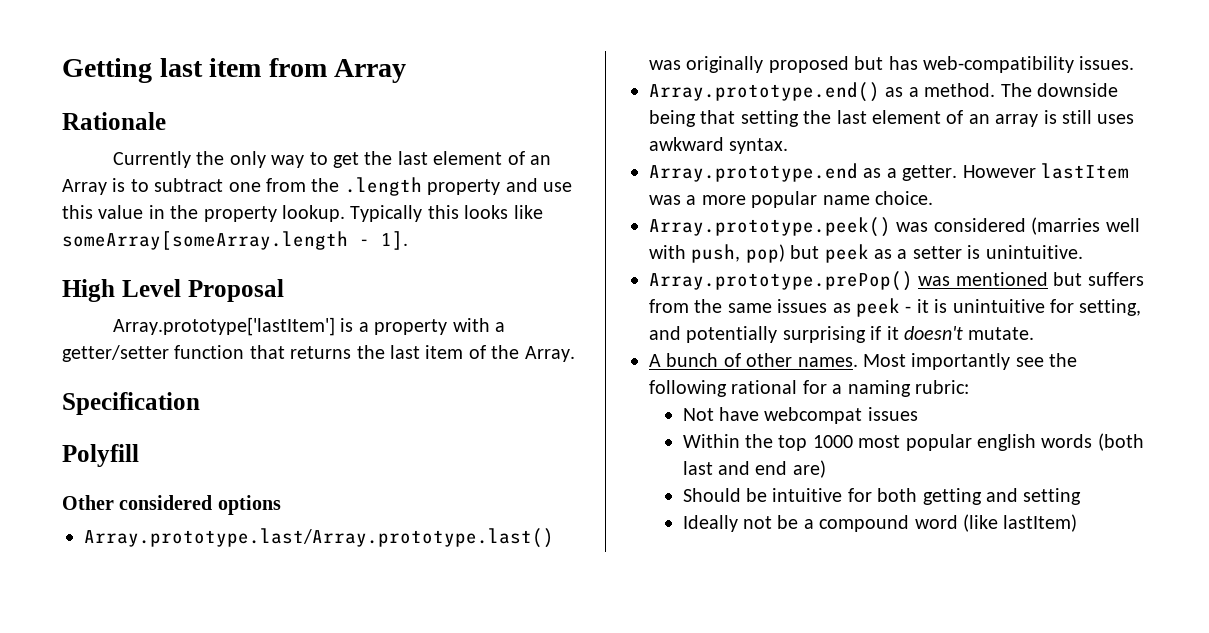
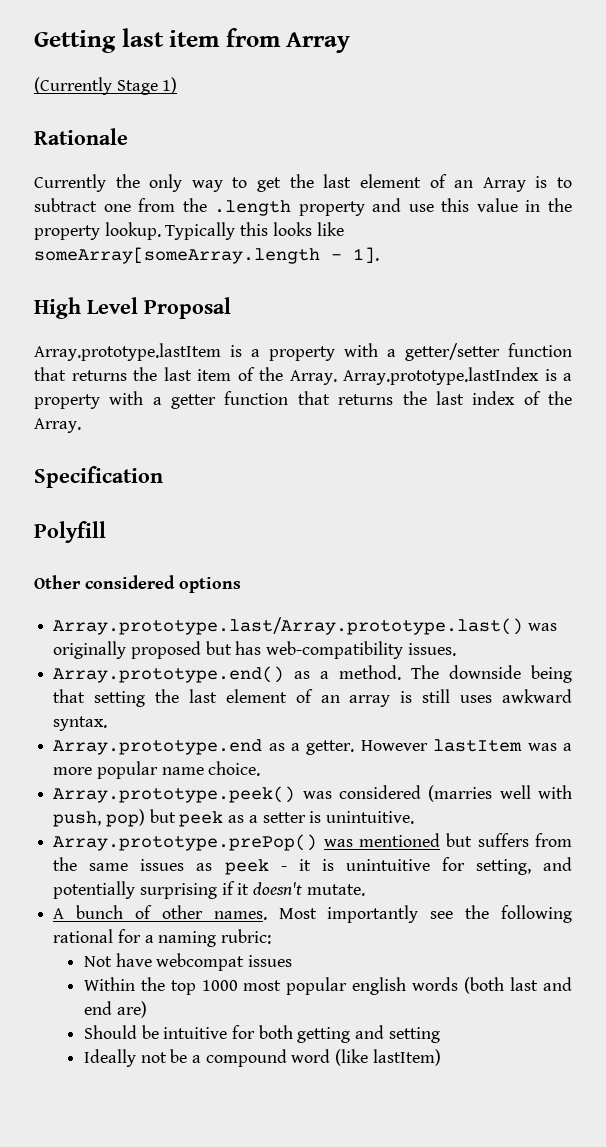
(407, 71) none -> [34,77,178,95] // (Currently Stage 1)
[112,317,335,336] Array.prototype['lastItem'] -> [34,343,221,361] Array.prototype.lastItem
(575, 354) none -> [343,367,572,385] [34,391,572,409] [34,418,81,433] Array.prototype.lastIndex is a property with a getter function that returns the last index of the Array.

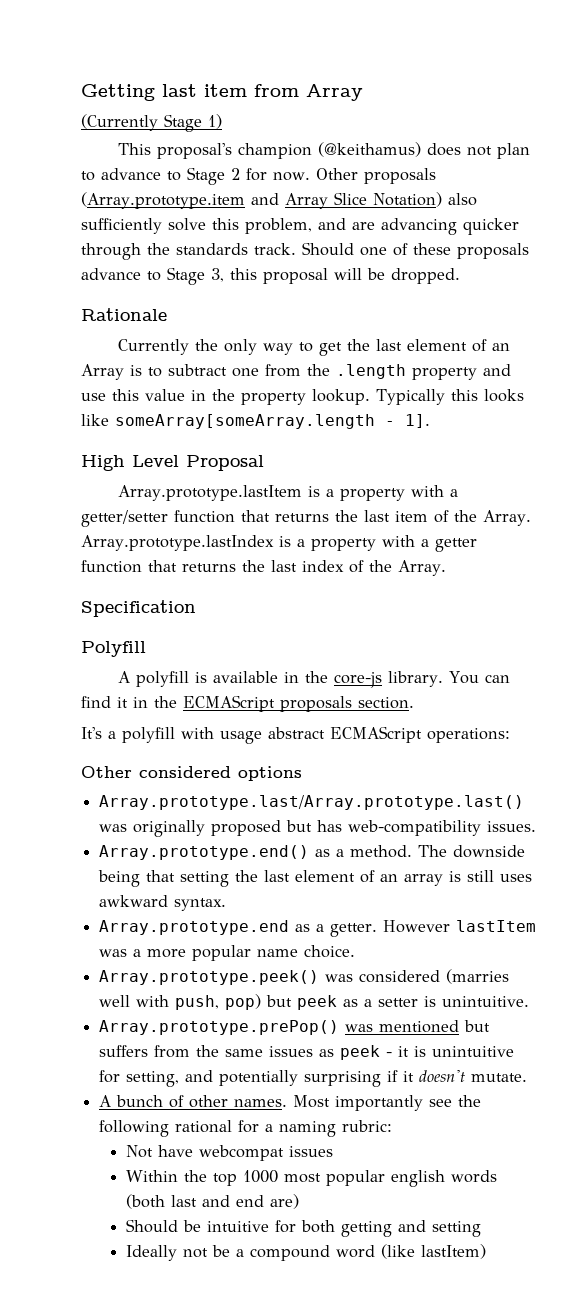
(178, 85) none -> [118,142,531,159] [81,167,436,185] [81,192,477,209] [81,218,519,235] [81,242,529,260] [81,267,460,285] // This proposal's champion (@keithamus) does not plan to advance to Stage 2 for now. Other proposals (Array.prototype.item and Array Slice Notation) also sufficiently solve this problem, and are advancing quicker through the standards track. Should one of these proposals advance to Stage 3, this proposal will be dropped.
(106, 532) none -> [118,671,511,688] [81,695,414,712] [81,726,510,744] // A polyfill is available in the core-js library. You can find it in the ECMAScript proposals section. // It's a polyfill with usage abstract ECMAScript operations:

